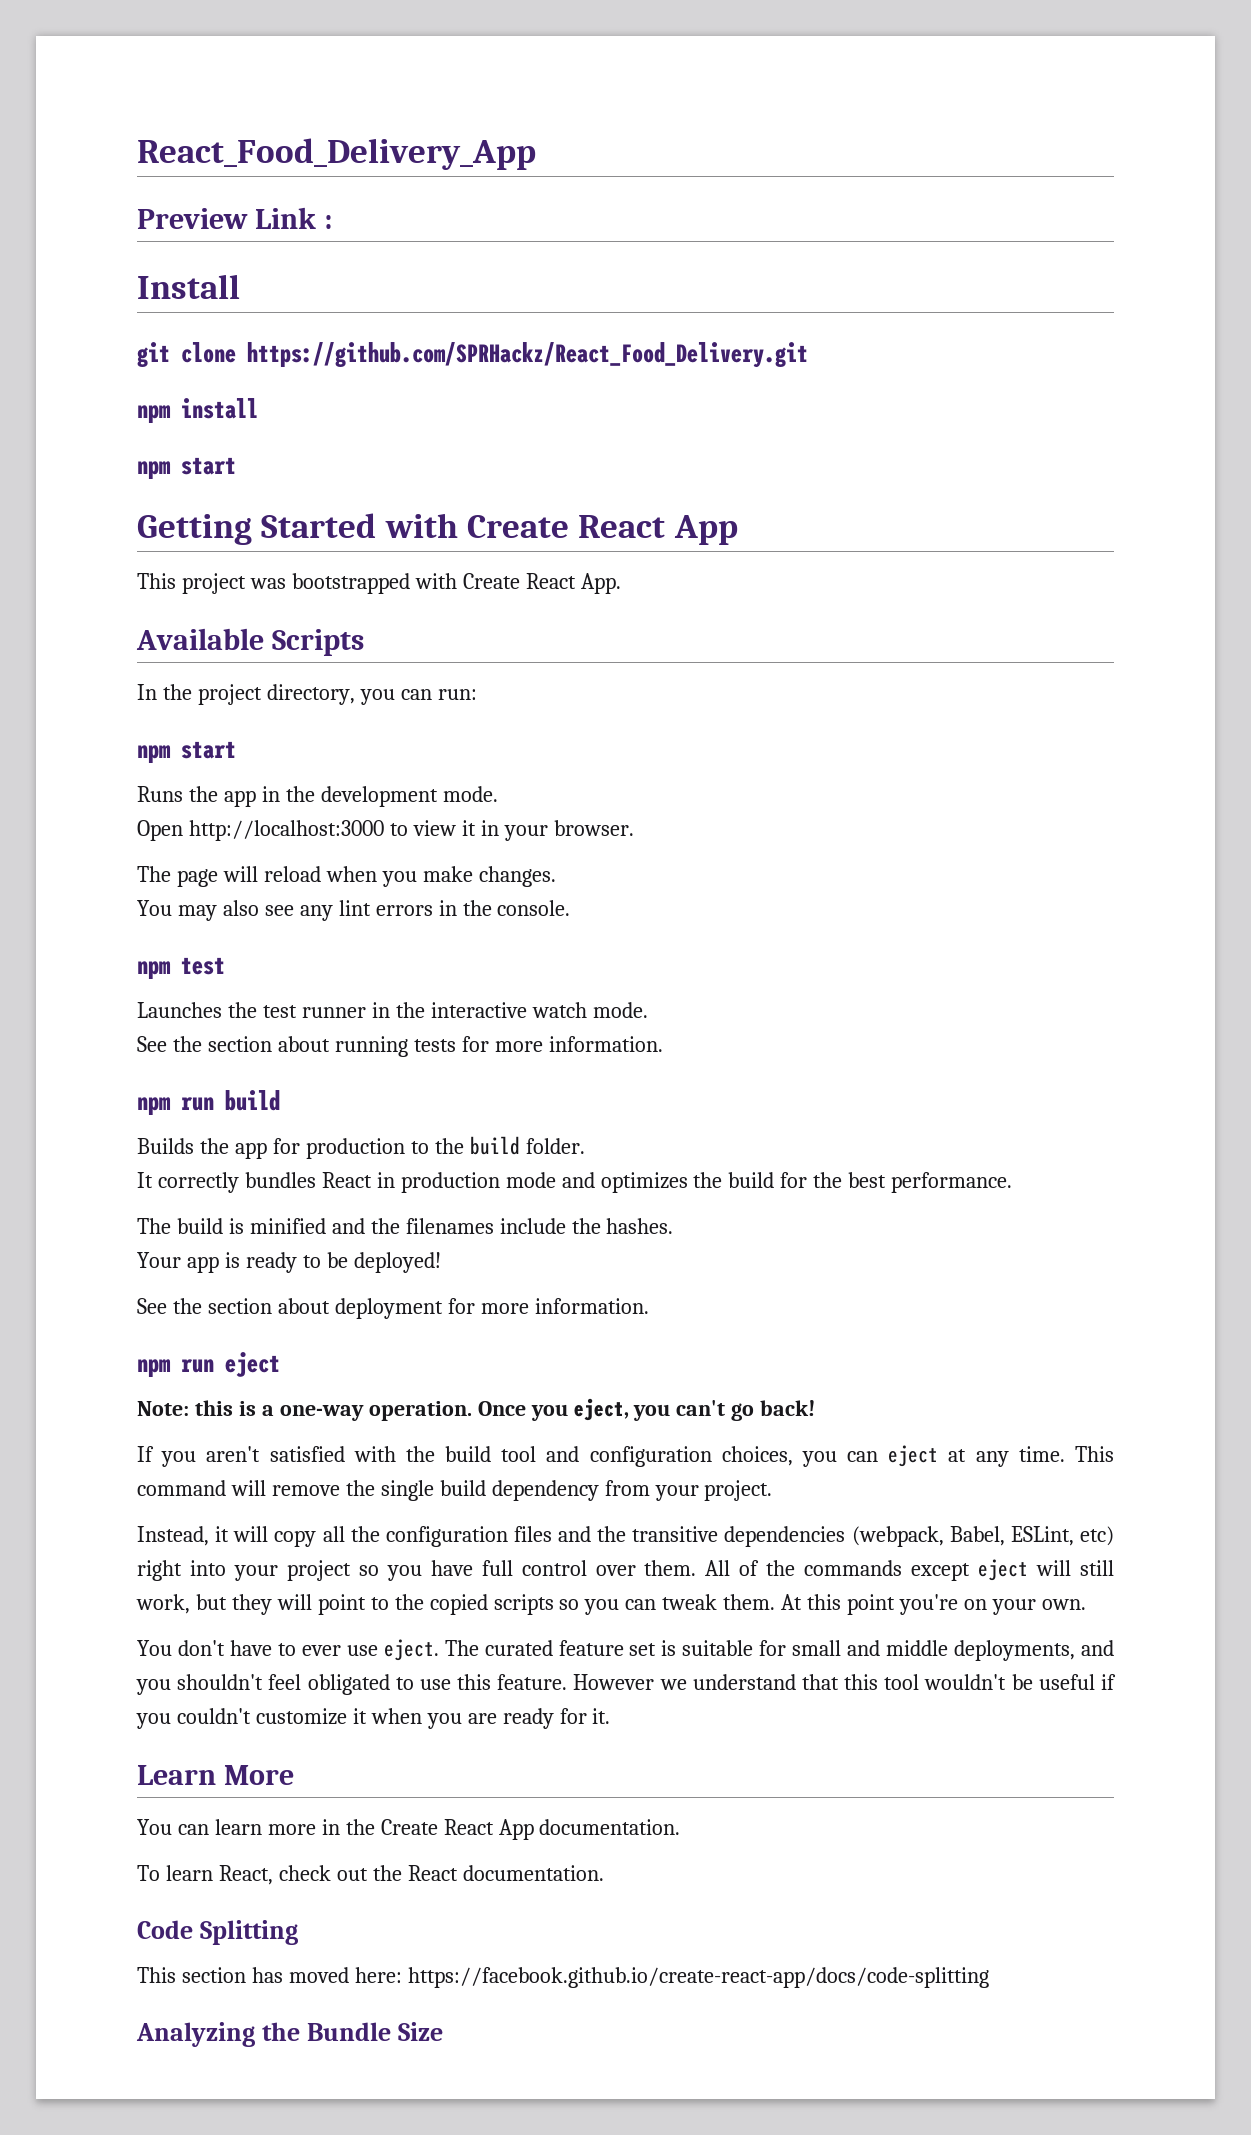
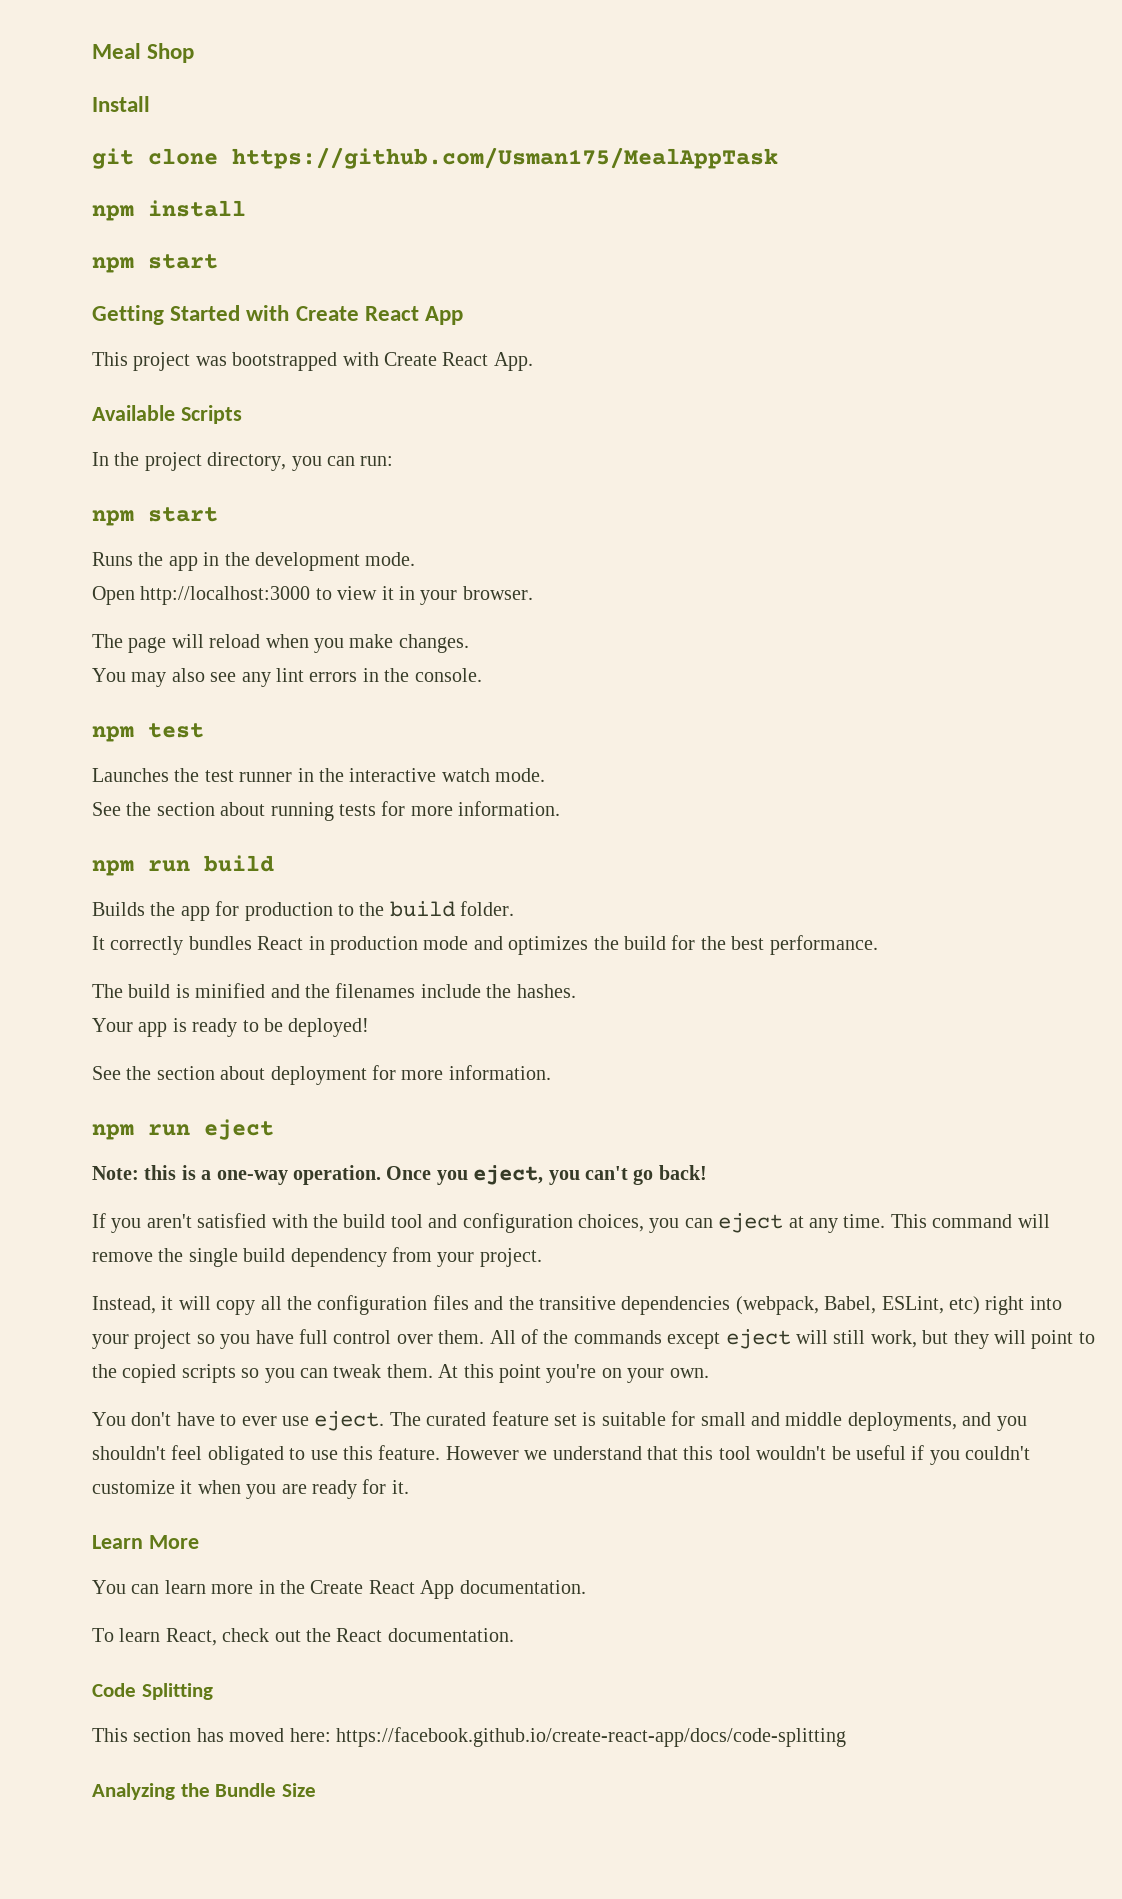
[137,138,536,170] [137,207,332,229] React_Food_Delivery_App // Preview Link : -> [92,43,195,63] Meal Shop
[247,342,808,368] https://github.com/SPRHackz/React_Food_Delivery.git -> [232,147,778,169] https://github.com/Usman175/MealAppTask

